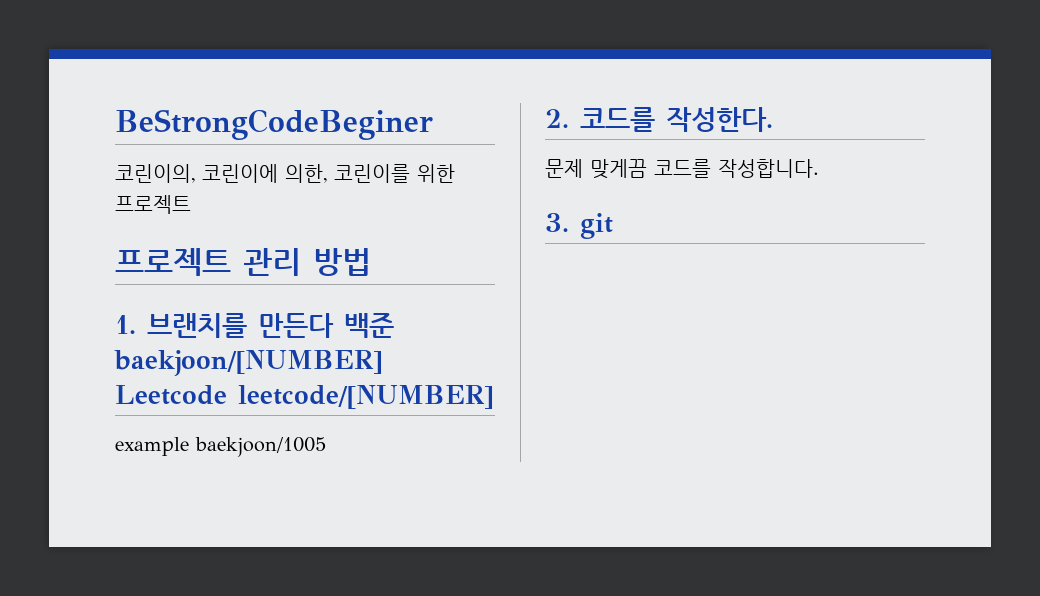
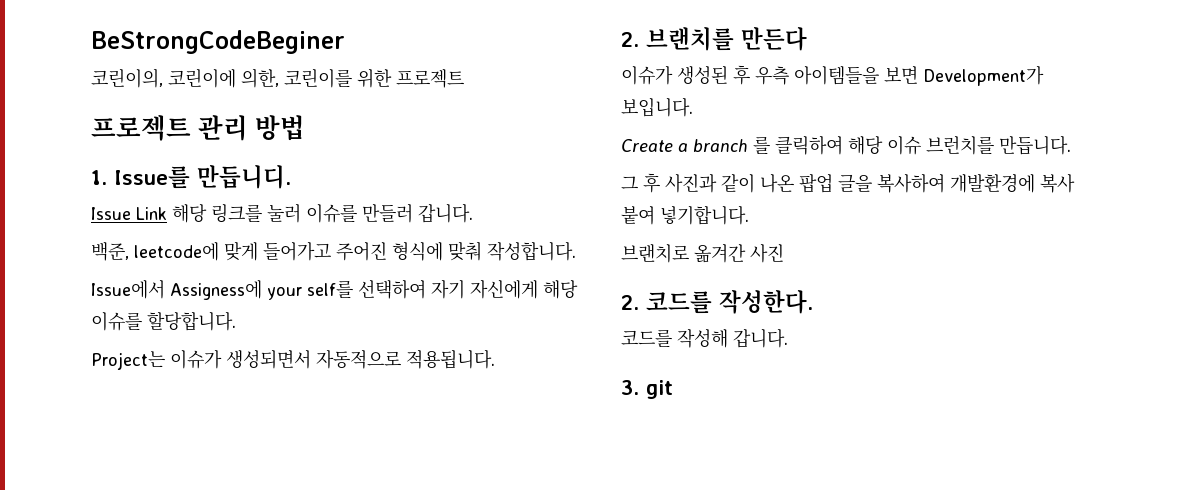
[147,313,394,338] [114,350,383,376] [115,385,494,409] [115,437,326,457] 브랜치를 만든다 백준 baekjoon/[NUMBER] Leetcode leetcode/[NUMBER] // example baekjoon/1005 -> [114,165,291,189] [91,203,473,223] [91,241,576,261] [91,279,578,300] [91,311,236,331] [91,349,495,370] [621,27,807,51] [621,65,1044,86] [621,97,693,117] [621,135,1071,155] [621,173,1075,193] [621,205,749,225] [621,244,784,263] Issue를 만듭니디. // Issue Link 해당 링크를 눌러 이슈를 만들러 갑니다. // 백준, leetcode에 맞게 들어가고 주어진 형식에 맞춰 작성합니다. // Issue에서 Assigness에 your self를 선택하여 자기 자신에게 해당 이슈를 할당합니다. // Project는 이슈가 생성되면서 자동적으로 적용됩니다. // 2. 브랜치를 만든다 // 이슈가 생성된 후 우측 아이템들을 보면 Development가 보입니다. // Create a branch 를 클릭하여 해당 이슈 브런치를 만듭니다. // 그 후 사진과 같이 나온 팝업 글을 복사하여 개발환경에 복사 붙여 넣기합니다. // 브랜치로 옮겨간 사진
[545,159,819,179] 문제 맞게끔 코드를 작성합니다. -> [621,328,788,348] 코드를 작성해 갑니다.

